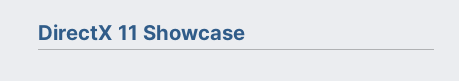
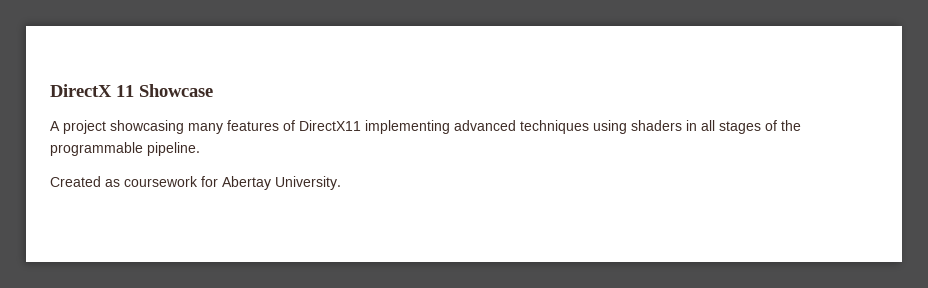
(246, 32) none -> [50,120,801,134] [50,142,200,156] [50,176,341,190] // A project showcasing many features of DirectX11 implementing advanced techniques using shaders in all stages of the programmable pipeline. // Created as coursework for Abertay University.

